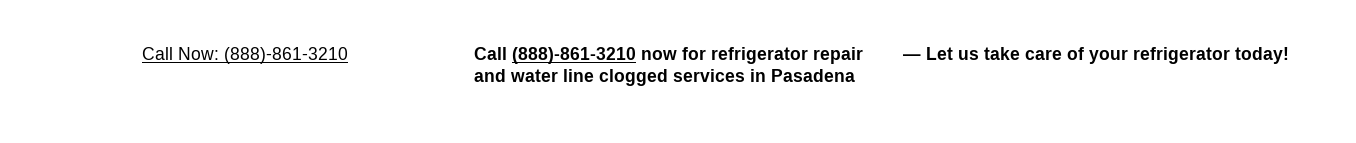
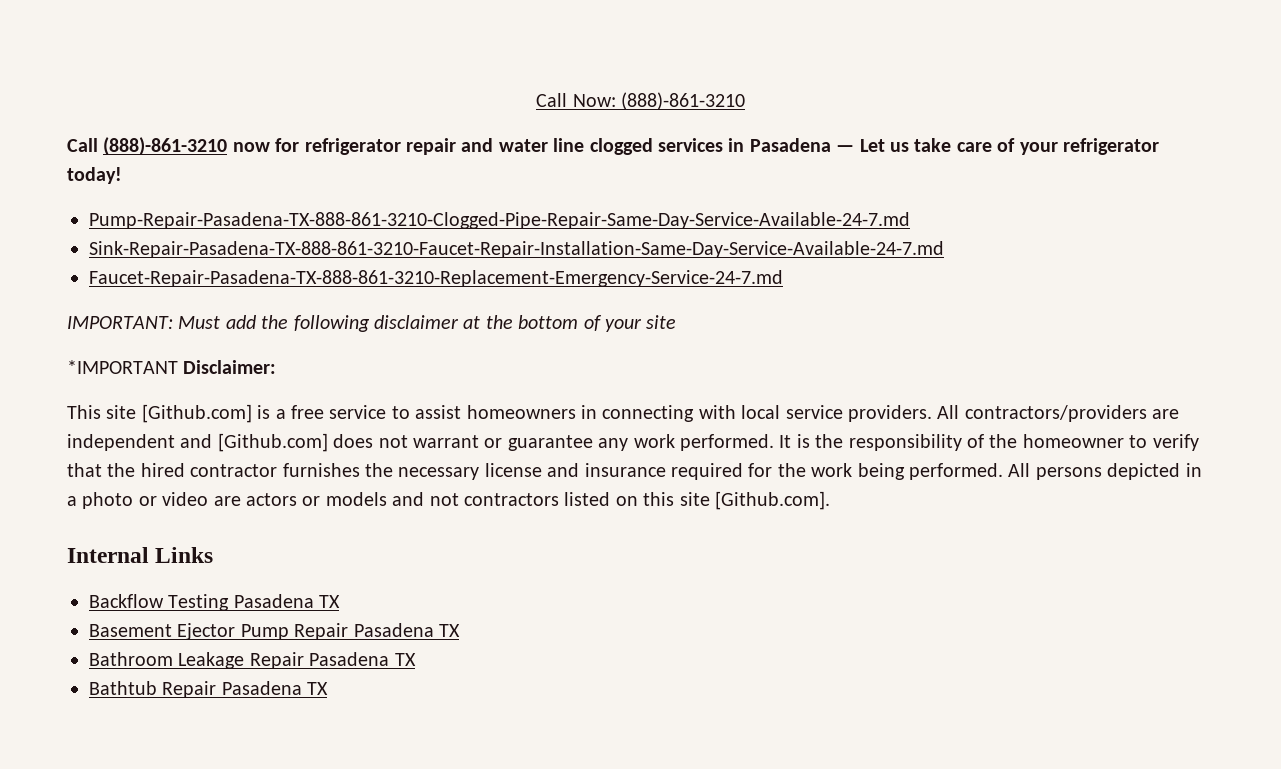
(1289, 55) none -> [89,212,910,229] [89,241,944,258] [89,270,783,287] [67,315,677,332] [67,360,277,374] [67,404,1180,423] [67,433,1199,452] [67,463,1202,480] [67,491,830,510] [67,547,214,563] [89,594,341,611] [89,623,460,640] [89,652,416,669] [89,681,329,698] // Pump-Repair-Pasadena-TX-888-861-3210-Clogged-Pipe-Repair-Same-Day-Service-Available-24-7.md // Sink-Repair-Pasadena-TX-888-861-3210-Faucet-Repair-Installation-Same-Day-Service-Available-24-7.md // Faucet-Repair-Pasadena-TX-888-861-3210-Replacement-Emergency-Service-24-7.md // IMPORTANT: Must add the following disclaimer at the bottom of your site // *IMPORTANT Disclaimer: // This site [Github.com] is a free service to assist homeowners in connecting with local service providers. All contractors/providers are independent and [Github.com] does not warrant or guarantee any work performed. It is the responsibility of the homeowner to verify that the hired contractor furnishes the necessary license and insurance required for the work being performed. All persons depicted in a photo or video are actors or models and not contractors listed on this site [Github.com]. // Internal Links // Backflow Testing Pasadena TX // Basement Ejector Pump Repair Pasadena TX // Bathroom Leakage Repair Pasadena TX // Bathtub Repair Pasadena TX

